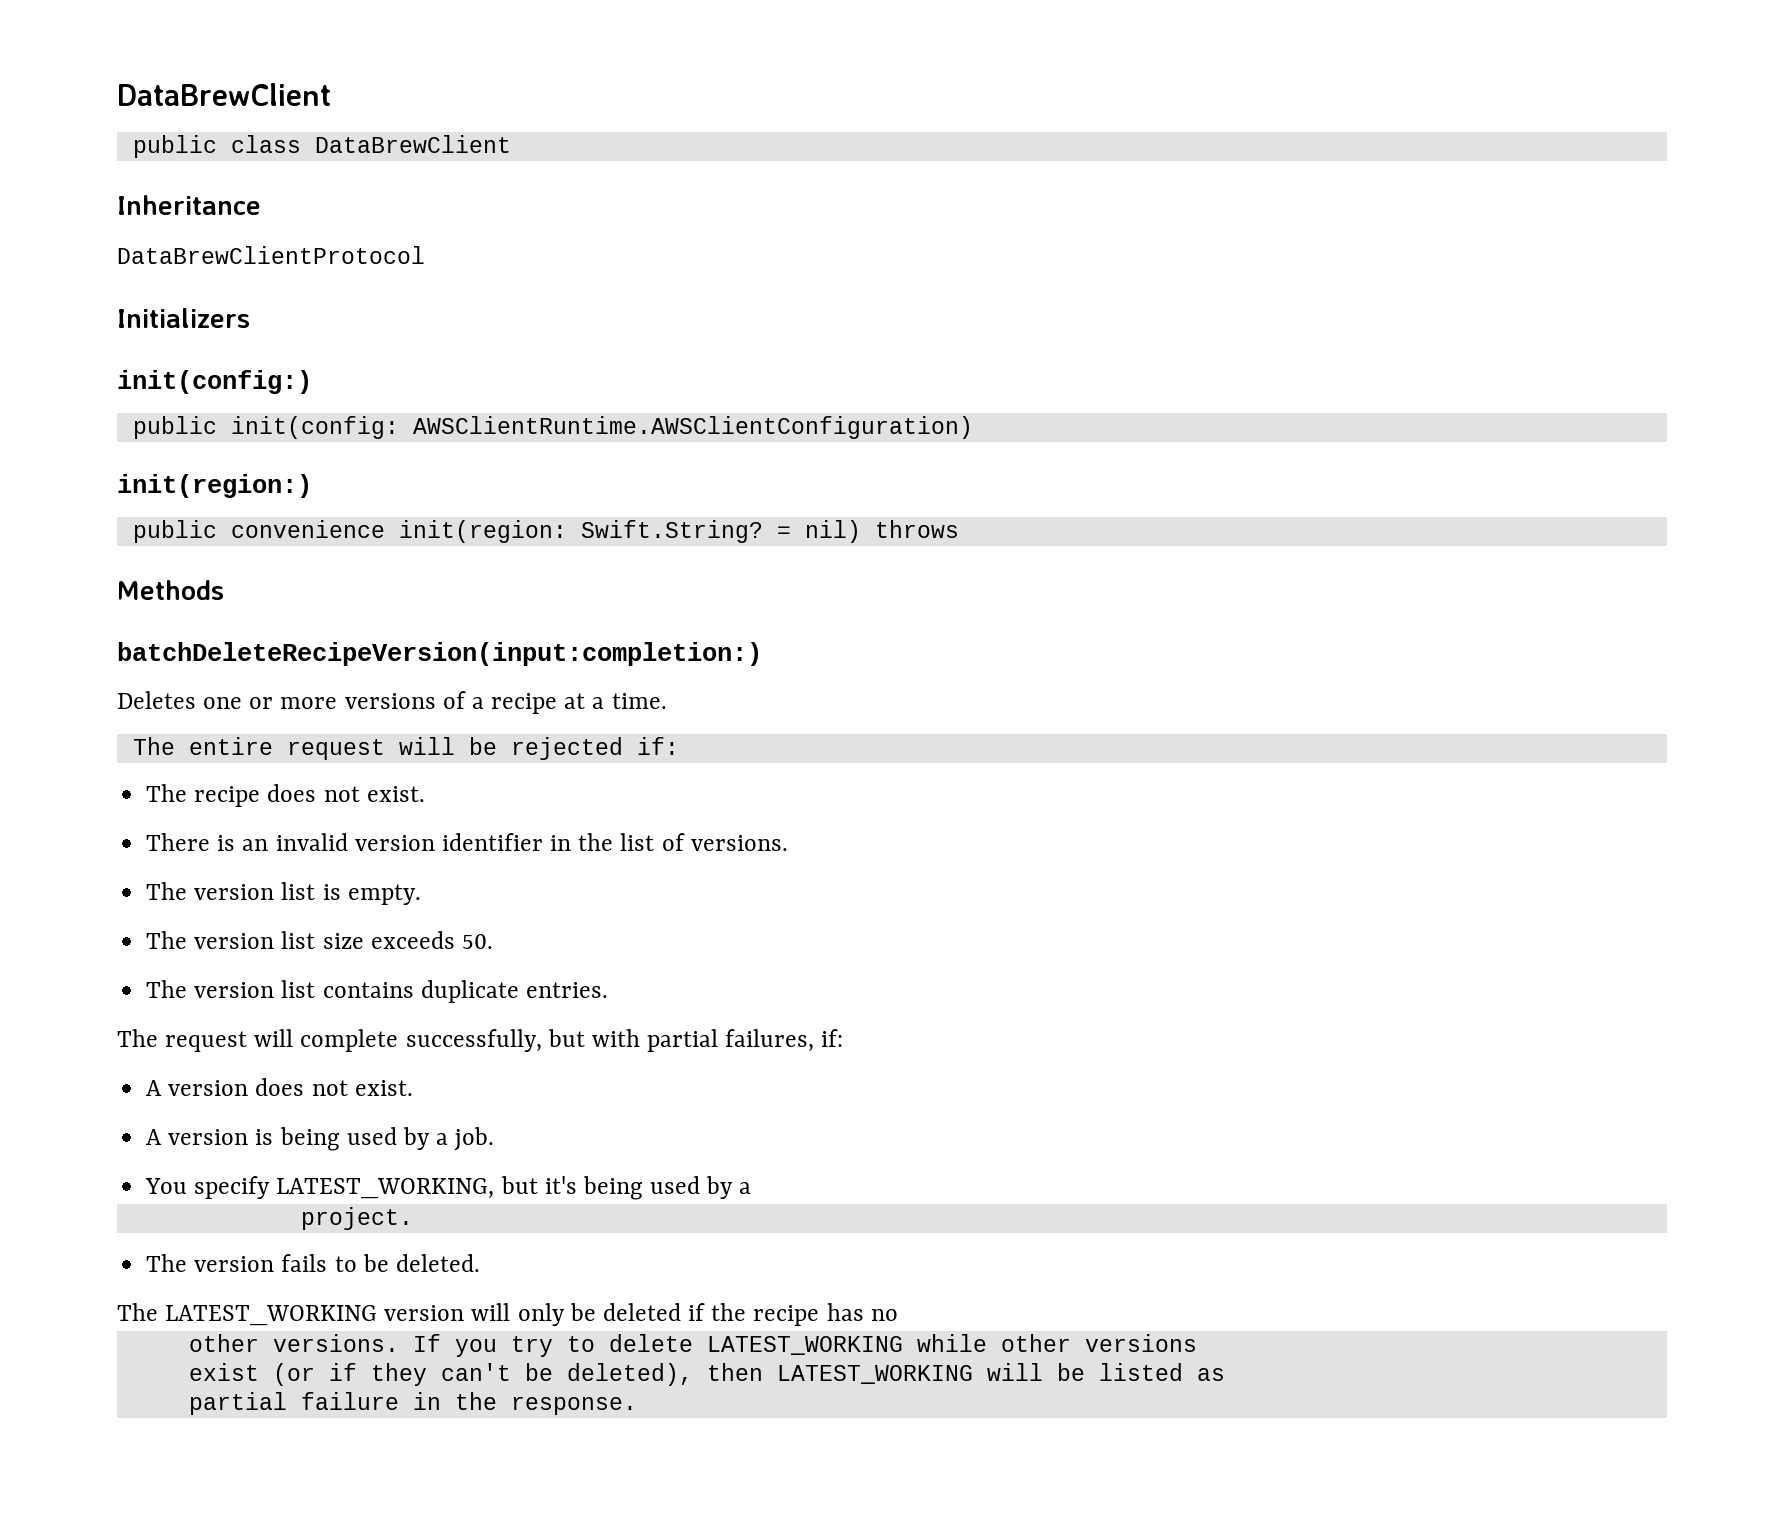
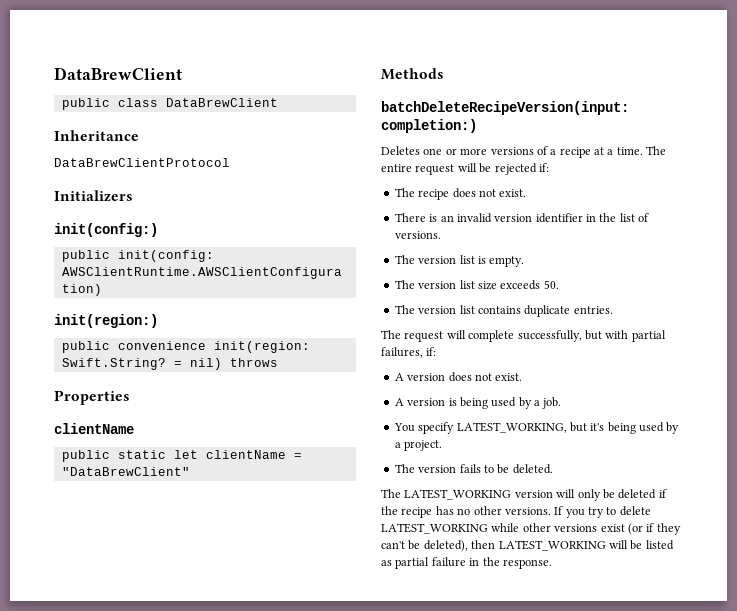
(959, 529) none -> [54,390,130,405] [54,423,134,434] [61,450,302,462] [61,467,190,476] // Properties // clientName // public static let clientName = "DataBrewClient"
(667, 701) // -> (643, 151) none
(752, 1188) // -> (401, 445) none
(898, 1315) // -> (471, 511) none
(1197, 1343) // -> (598, 528) none
(1225, 1374) // -> (392, 563) none

